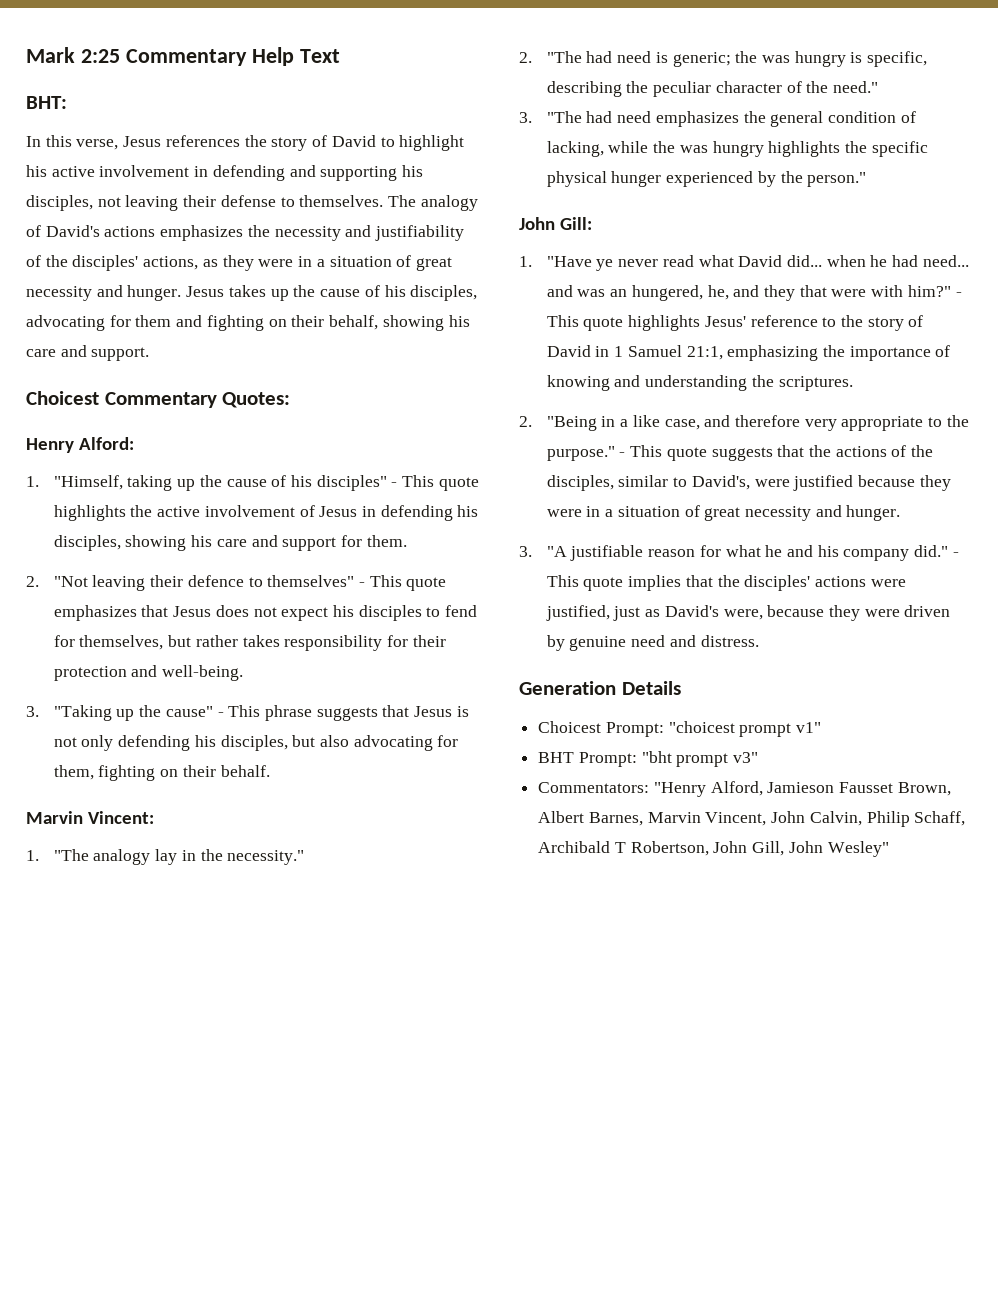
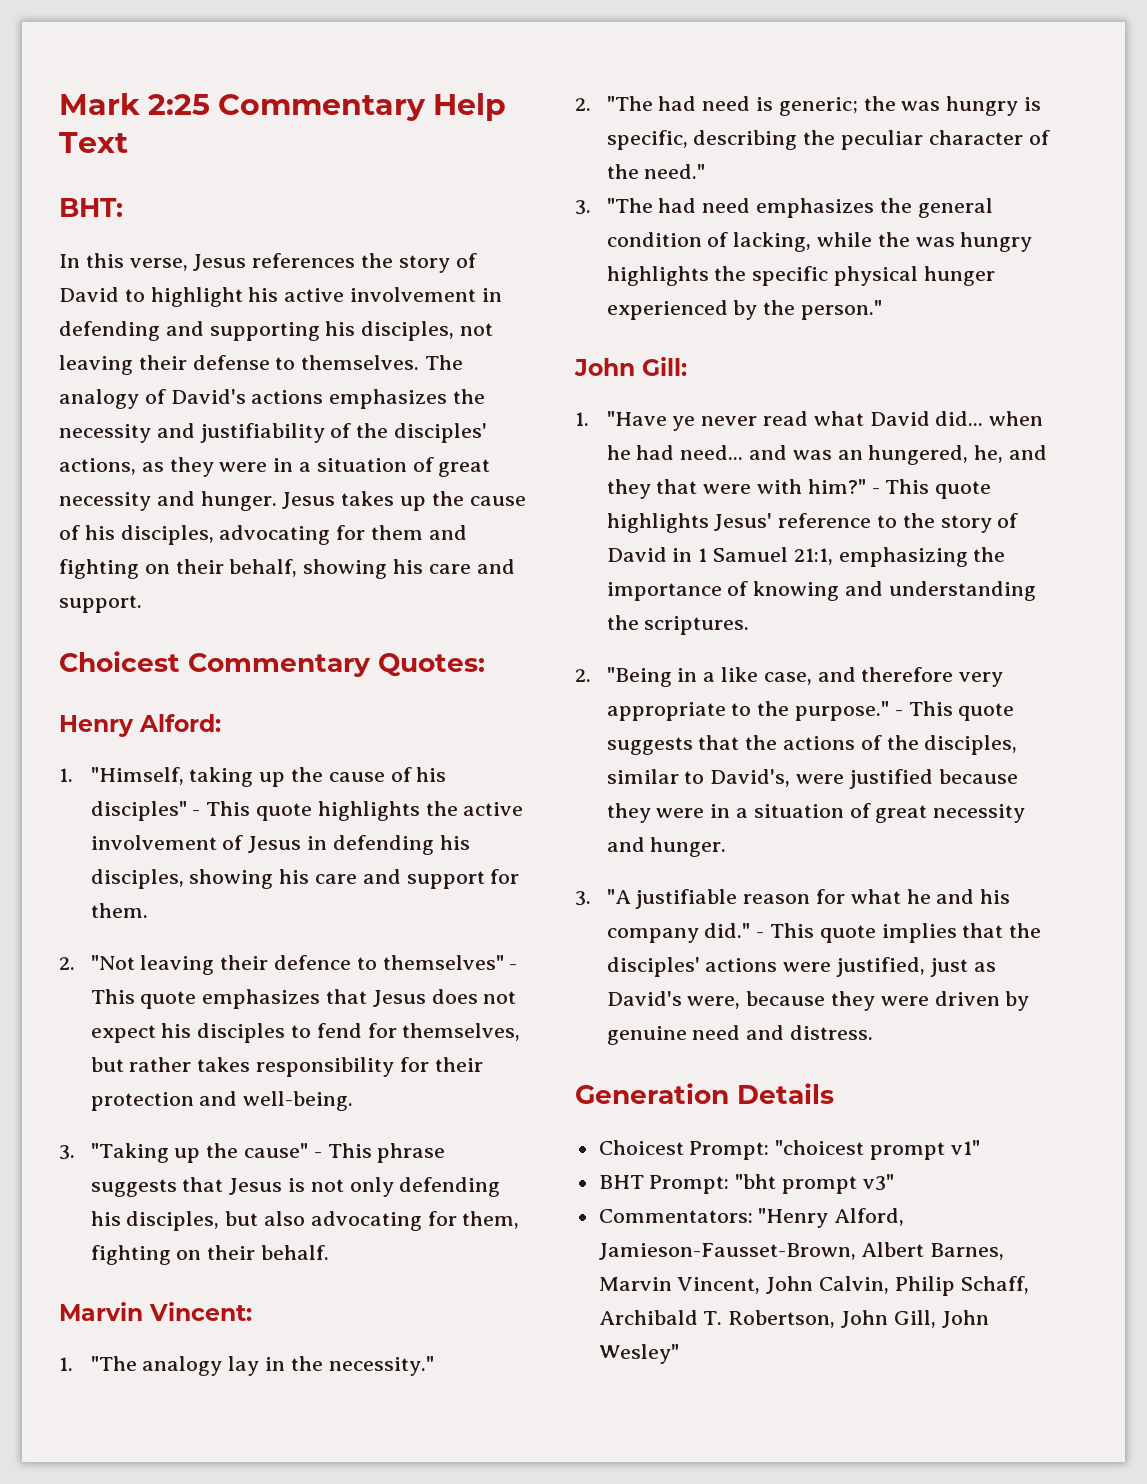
[767,782,951,796] Jamieson Fausset Brown, -> [598,1243,856,1260] Jamieson-Fausset-Brown,
[614,842,626,853] T -> [703,1311,723,1325] T.

